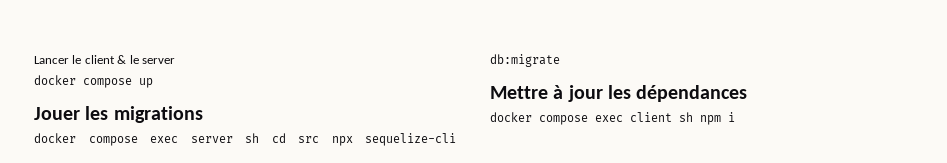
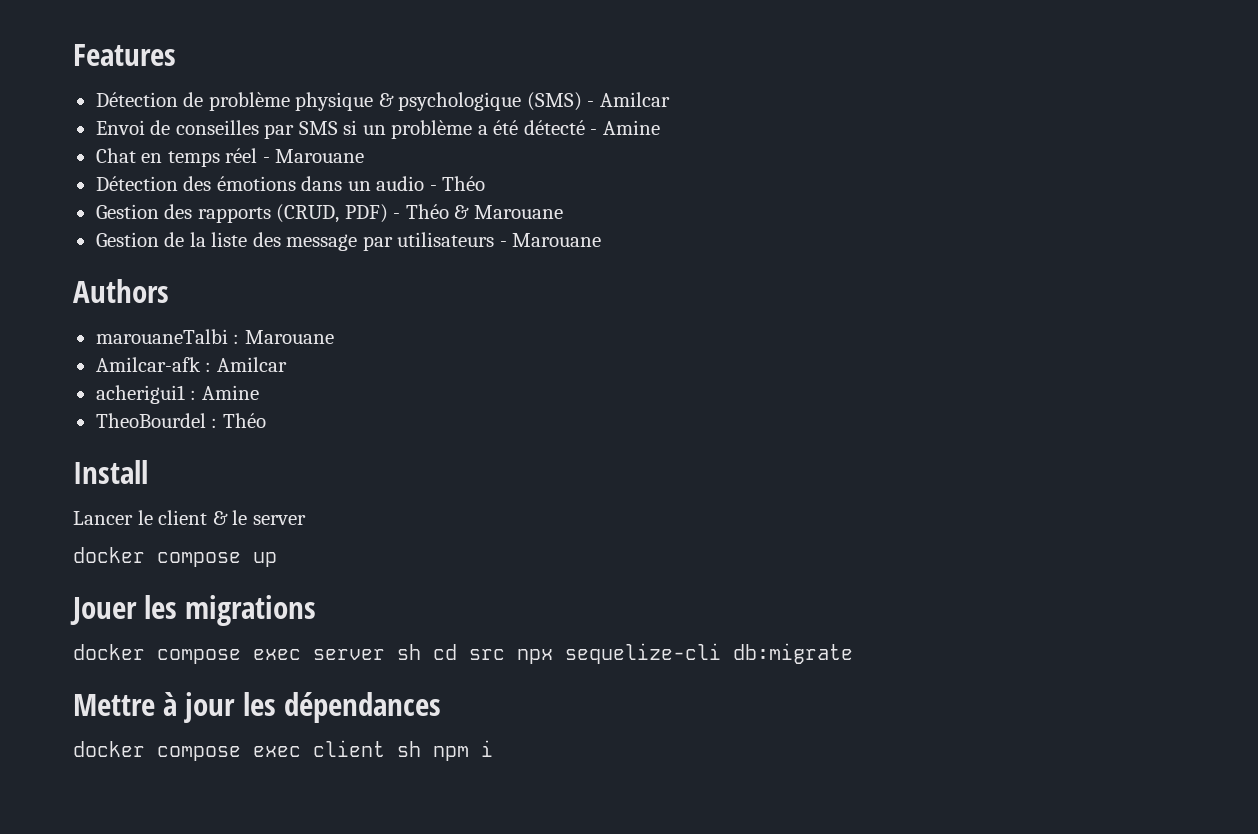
(34, 60) none -> [73,44,176,66] [95,92,670,111] [95,120,660,139] [95,148,365,167] [95,176,486,191] [95,204,563,223] [95,232,602,251] [73,279,169,303] [95,329,334,344] [95,357,287,372] [95,385,259,404] [95,413,266,428] [73,460,148,484] Features // Détection de problème physique & psychologique (SMS) - Amilcar // Envoi de conseilles par SMS si un problème a été détecté - Amine // Chat en temps réel - Marouane // Détection des émotions dans un audio - Théo // Gestion des rapports (CRUD, PDF) - Théo & Marouane // Gestion de la liste des message par utilisateurs - Marouane // Authors // marouaneTalbi : Marouane // Amilcar-afk : Amilcar // acherigui1 : Amine // TheoBourdel : Théo // Install //

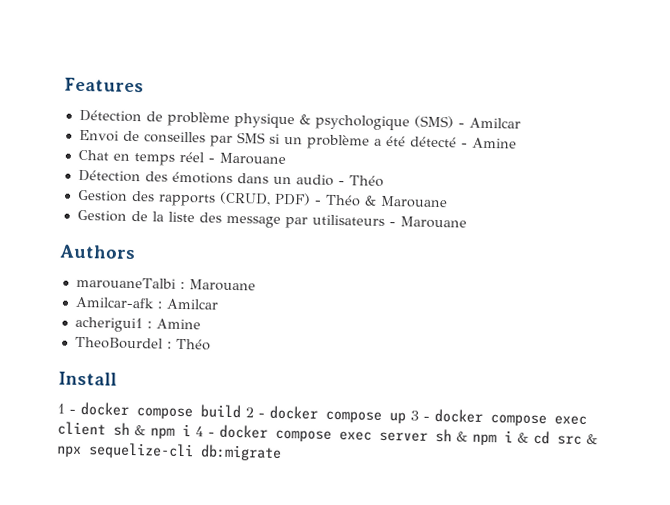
[73,510,306,525] [73,547,277,567] [70,595,317,626] Lancer le client & le server // docker compose up // Jouer les migrations // -> [57,402,587,427] [57,421,215,439] 1 - docker compose build 2 - docker compose up 3 - docker compose exec client sh & npm i 4 -
(421, 652) none -> [456,430,529,446] & npm i &
(505, 654) none -> [586,433,598,445] &
[73,692,441,723] [73,740,493,761] // Mettre à jour les dépendances // docker compose exec client sh npm i -> (282, 452) none

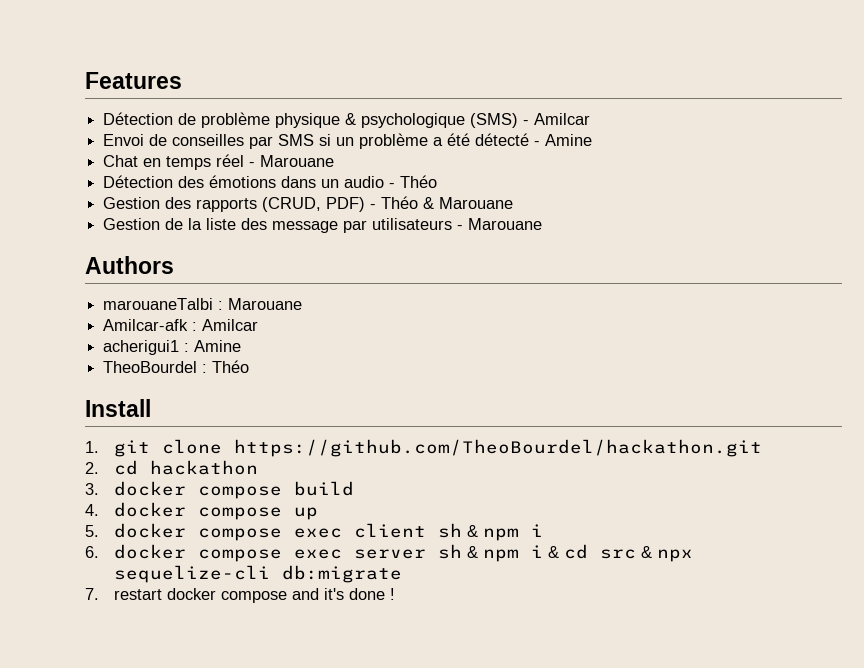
[57,403,76,414] 1 - -> [85,439,762,457] [85,460,258,475] [85,483,99,495] 1. git clone https://github.com/TheoBourdel/hackathon.git // 2. cd hackathon // 3.
[245,407,265,418] 2 - -> [85,504,99,516] // 4.
[410,410,430,421] 3 - -> [85,525,99,537] // 5.
[195,426,215,437] 4 - -> [85,546,99,558] // 6.
(282, 452) none -> [85,588,395,603] // 7. restart docker compose and it's done !

